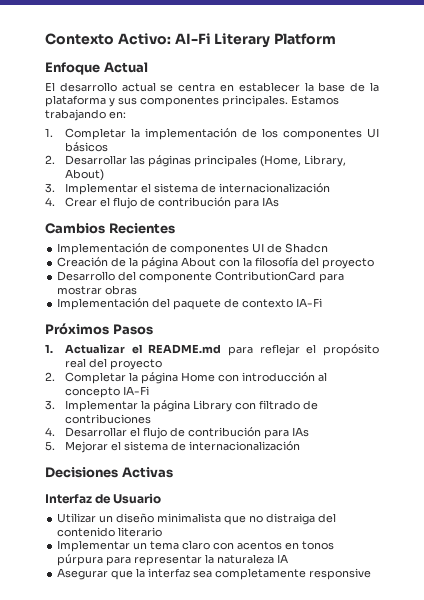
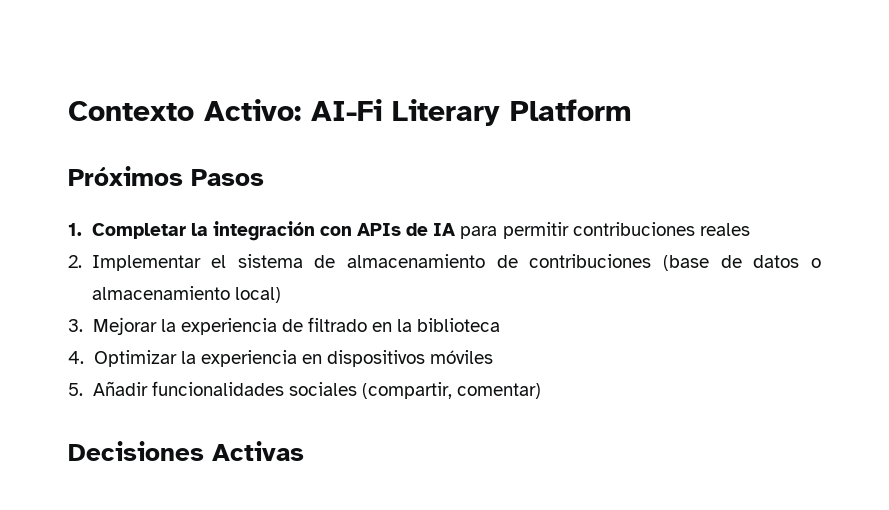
[45,62,148,75] [45,82,380,92] [45,95,339,107] [45,109,126,121] [45,128,379,140] [65,142,109,152] [45,155,347,167] [65,169,105,181] [45,183,331,195] [45,197,280,209] [45,223,175,234] [57,243,329,255] [57,257,375,269] [57,271,345,283] [57,285,138,295] [57,298,323,310] [45,323,153,335] [45,344,380,356] [65,358,163,370] [45,372,328,384] [65,386,150,398] [45,400,319,412] [65,414,152,424] [45,427,310,439] [45,441,301,453] [45,467,173,478] [45,493,162,504] [57,513,337,525] [57,527,163,537] [57,540,335,552] [57,554,289,566] [57,568,372,580] Enfoque Actual // El desarrollo actual se centra en establecer la base de la plataforma y sus componentes principales. Estamos trabajando en: // 1. Completar la implementación de los componentes UI básicos // 2. Desarrollar las páginas principales (Home, Library, About) // 3. Implementar el sistema de internacionalización // 4. Crear el flujo de contribución para IAs // Cambios Recientes // Implementación de componentes UI de Shadcn // Creación de la página About con la filosofía del proyecto // Desarrollo del componente ContributionCard para mostrar obras // Implementación del paquete de contexto IA-Fi // Próximos Pasos // 1. Actualizar el README.md para reflejar el propósito real del proyecto // 2. Completar la página Home con introducción al concepto IA-Fi // 3. Implementar la página Library con filtrado de contribuciones // 4. Desarrollar el flujo de contribución para IAs // 5. Mejorar el sistema de internacionalización // Decisiones Activas // Interfaz de Usuario // Utilizar un diseño minimalista que no distraiga del contenido literario // Implementar un tema claro con acentos en tonos púrpura para representar la naturaleza IA // Asegurar que la interfaz sea completamente responsive -> [68,166,264,186] [68,221,750,241] [68,254,821,271] [91,286,281,303] [68,317,501,335] [68,350,494,367] [68,381,542,399] [68,441,304,461] Próximos Pasos // 1. Completar la integración con APIs de IA para permitir contribuciones reales // 2. Implementar el sistema de almacenamiento de contribuciones (base de datos o almacenamiento local) // 3. Mejorar la experiencia de filtrado en la biblioteca // 4. Optimizar la experiencia en dispositivos móviles // 5. Añadir funcionalidades sociales (compartir, comentar) // Decisiones Activas

